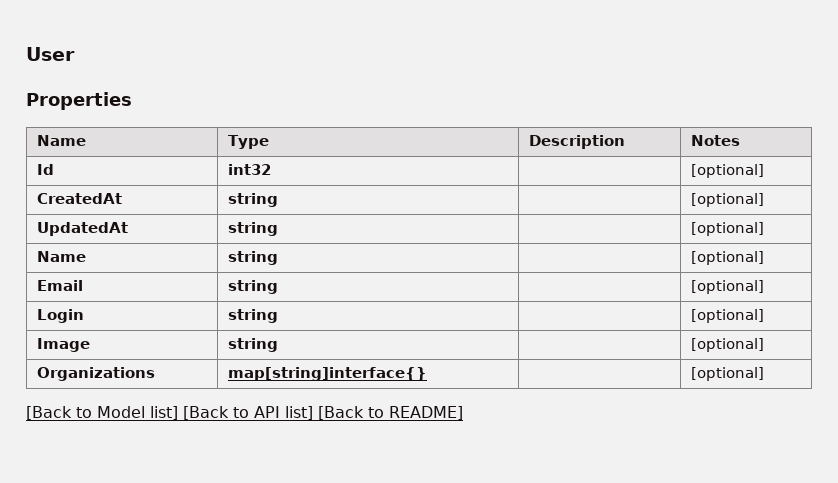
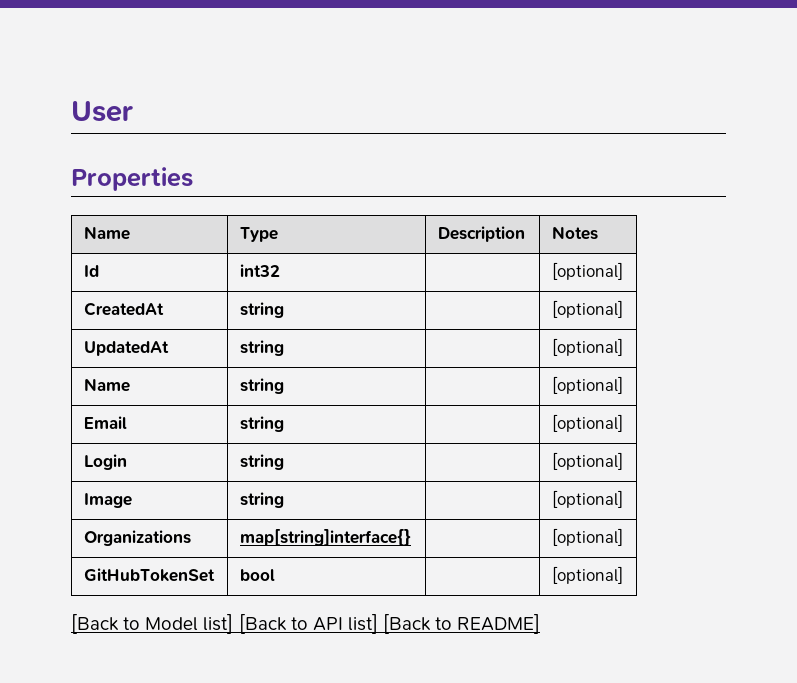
(765, 374) none -> [83,568,215,582] [239,569,275,581] [551,566,623,584] // GitHubTokenSet | bool | | [optional]

